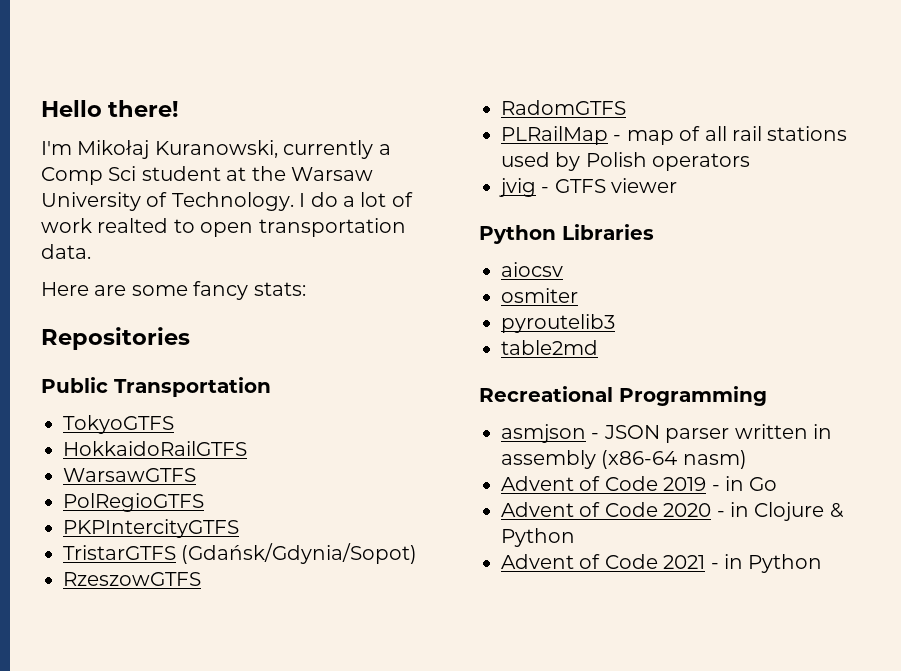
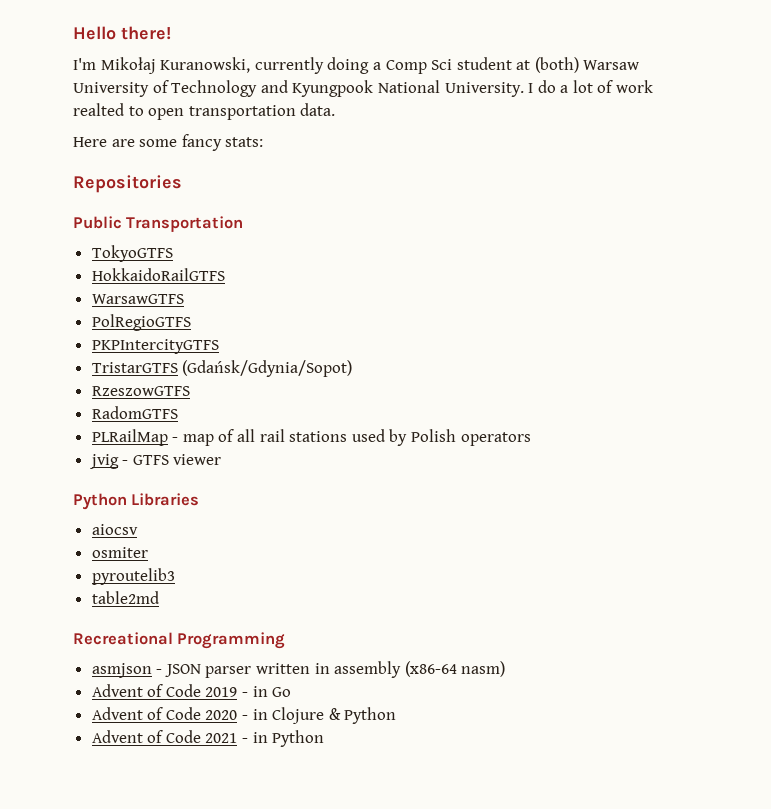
(374, 149) none -> [327,57,370,74] doing
[251,166,286,181] the -> [534,57,579,73] (both)
[171,192,294,211] Technology. -> [171,80,524,97] Technology and Kyungpook National University.

